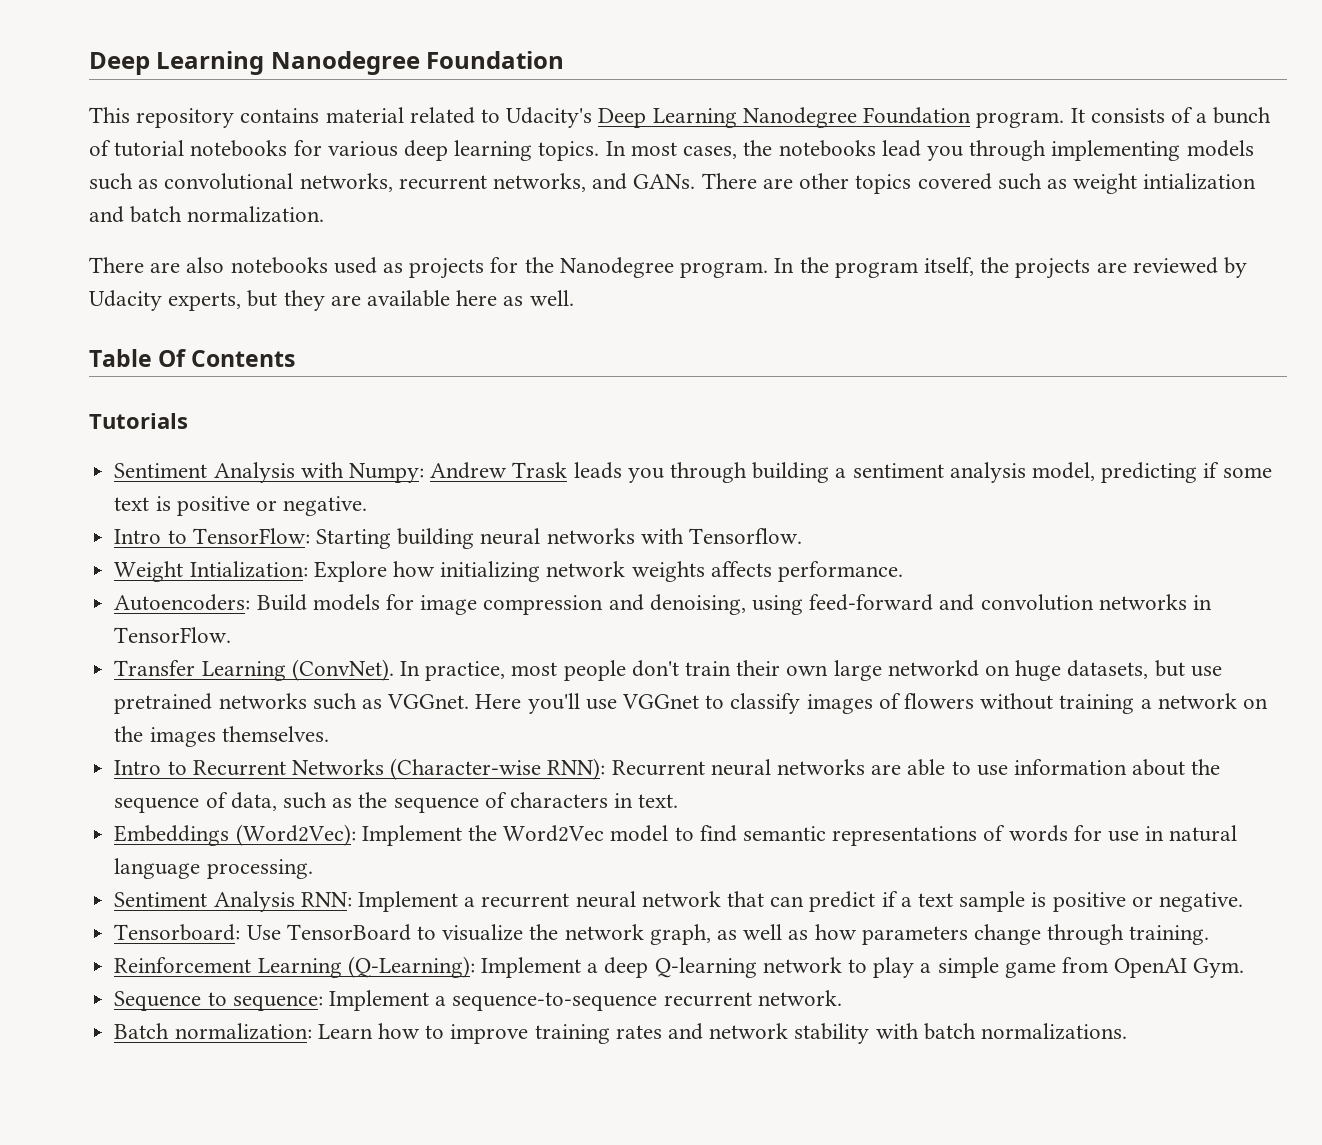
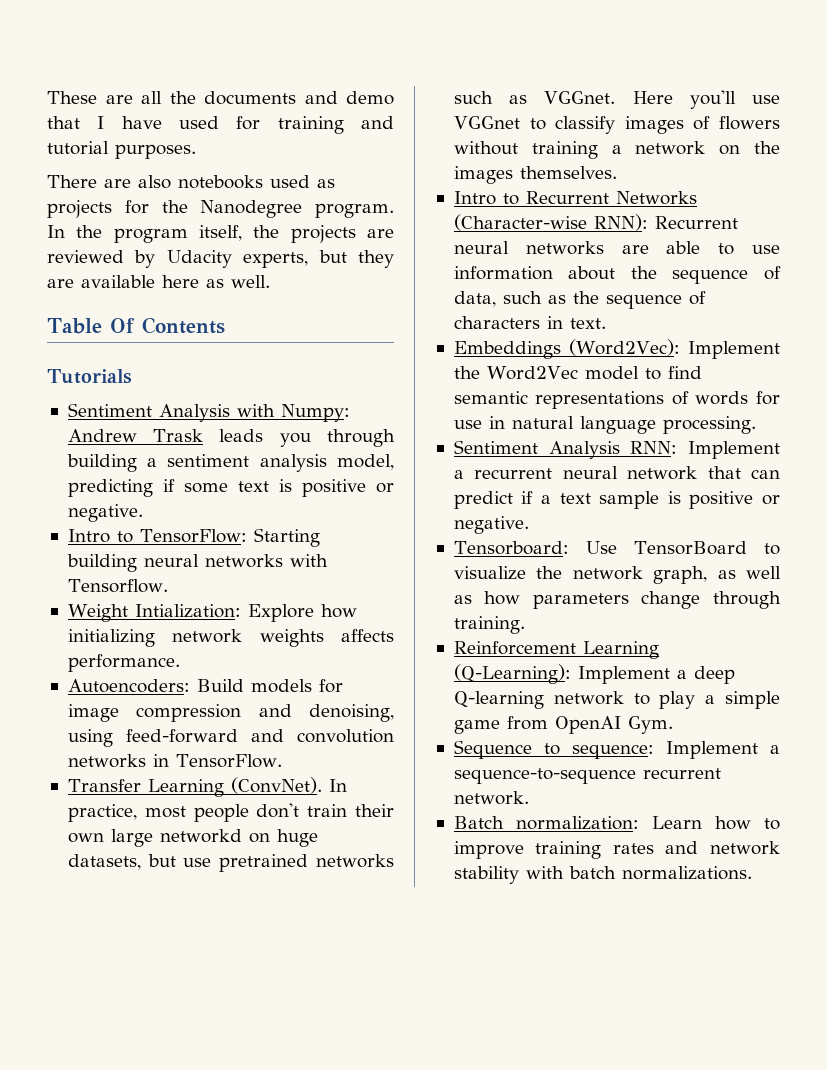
[89,51,565,75] [89,107,1272,128] [89,140,1254,161] [89,173,1257,194] [89,206,325,223] Deep Learning Nanodegree Foundation // This repository contains material related to Udacity's Deep Learning Nanodegree Foundation program. It consists of a bunch of tutorial notebooks for various deep learning topics. In most cases, the notebooks lead you through implementing models such as convolutional networks, recurrent networks, and GANs. There are other topics covered such as weight intialization and batch normalization. -> [47,91,394,105] [47,116,394,134] [47,141,196,159] These are all the documents and demo that I have used for training and tutorial purposes.

